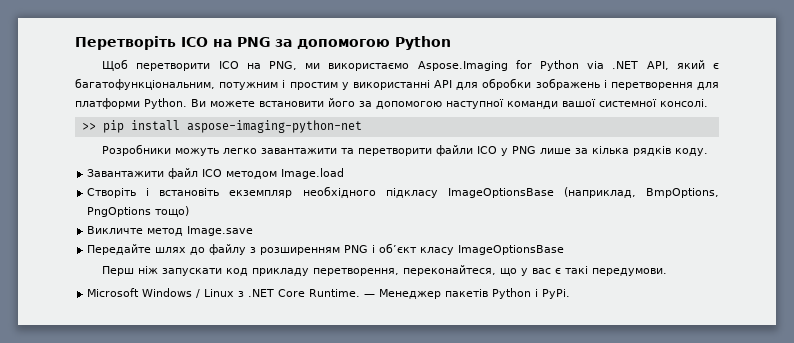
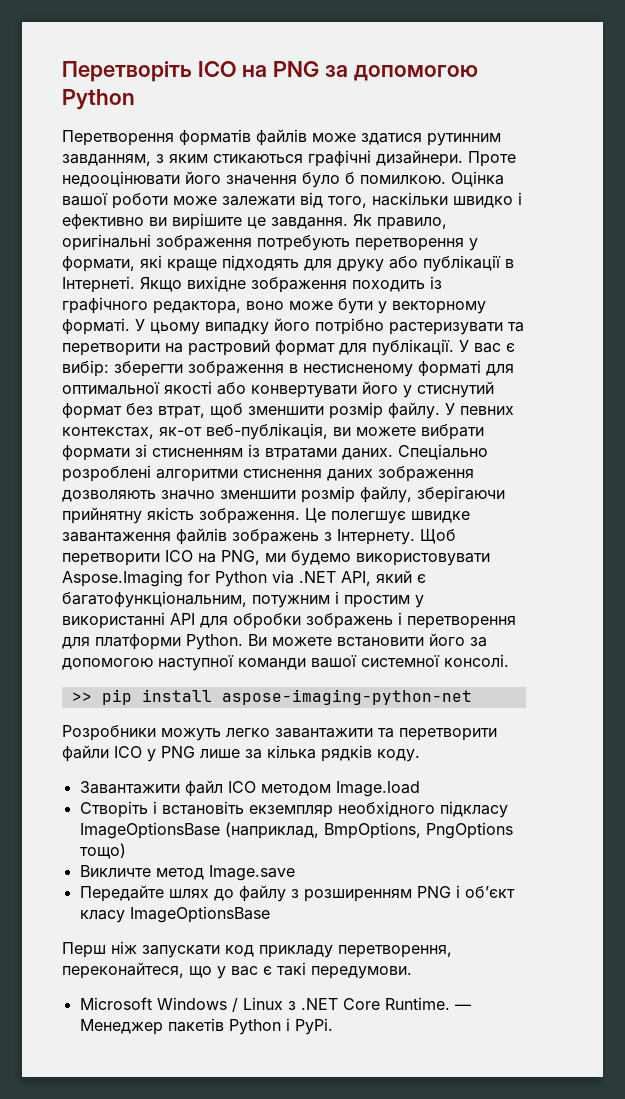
(451, 43) none -> [62,129,501,146] [62,150,516,167] [62,171,504,188] [62,192,522,209] [62,213,447,230] [62,234,478,251] [62,255,514,272] [62,276,442,293] [62,297,486,314] [62,318,524,335] [62,339,515,356] [62,360,514,377] [62,381,494,398] [62,402,514,419] [62,423,484,440] [62,444,488,461] [62,465,474,482] [62,486,505,503] [62,507,470,524] [62,528,415,545] Перетворення форматів файлів може здатися рутинним завданням, з яким стикаються графічні дизайнери. Проте недооцінювати його значення було б помилкою. Оцінка вашої роботи може залежати від того, наскільки швидко і ефективно ви вирішите це завдання. Як правило, оригінальні зображення потребують перетворення у формати, які краще підходять для друку або публікації в Інтернеті. Якщо вихідне зображення походить із графічного редактора, воно може бути у векторному форматі. У цьому випадку його потрібно растеризувати та перетворити на растровий формат для публікації. У вас є вибір: зберегти зображення в нестисненому форматі для оптимальної якості або конвертувати його у стиснутий формат без втрат, щоб зменшити розмір файлу. У певних контекстах, як-от веб-публікація, ви можете вибрати формати зі стисненням із втратами даних. Спеціально розроблені алгоритми стиснення даних зображення дозволяють значно зменшити розмір файлу, зберігаючи прийнятну якість зображення. Це полегшує швидке завантаження файлів зображень з Інтернету.
[328,63,410,71] використаємо -> [291,550,490,566] будемо використовувати

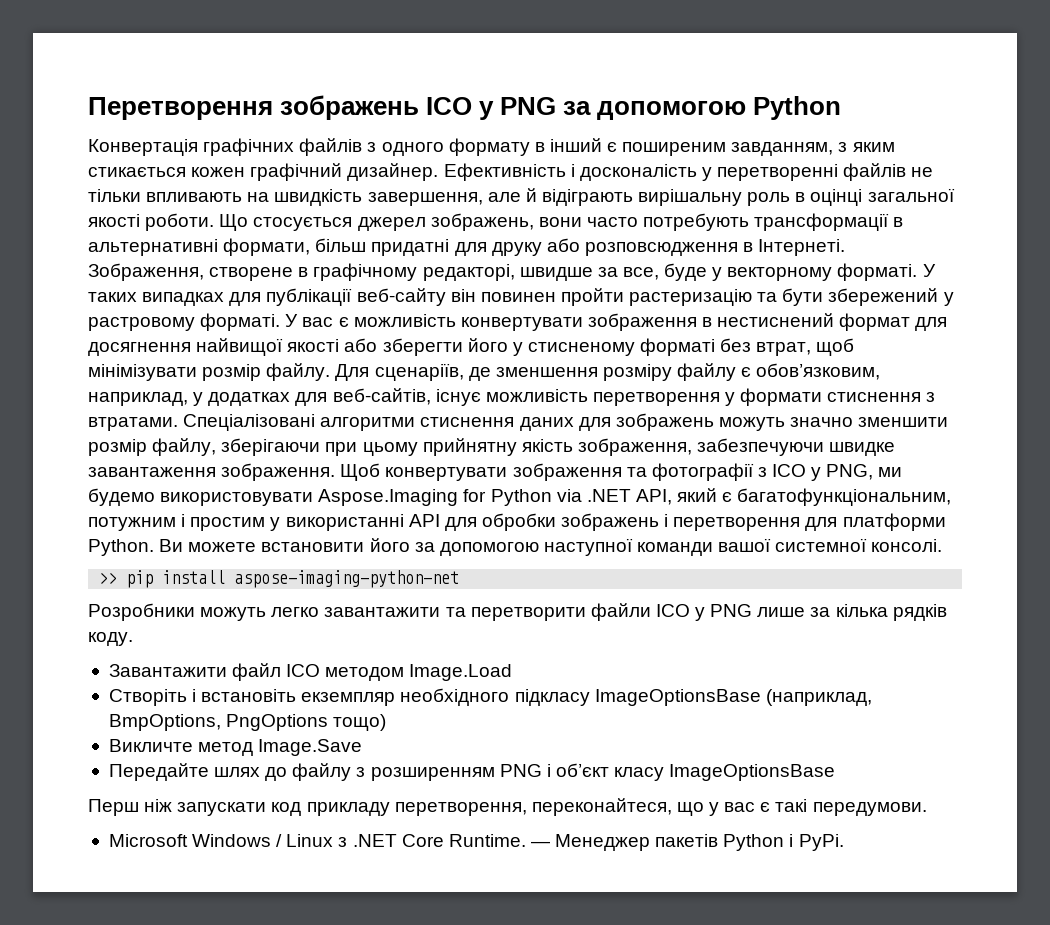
[62,61,267,82] Перетворіть ICO на -> [88,95,495,120] Перетворення зображень ICO у
[62,129,501,146] [62,150,516,167] [62,171,504,188] [62,192,522,209] [62,213,447,230] [62,234,478,251] [62,255,299,272] Перетворення форматів файлів може здатися рутинним завданням, з яким стикаються графічні дизайнери. Проте недооцінювати його значення було б помилкою. Оцінка вашої роботи може залежати від того, наскільки швидко і ефективно ви вирішите це завдання. Як правило, оригінальні зображення потребують перетворення у формати, які краще підходять -> [88,138,895,156] [88,163,934,181] [88,188,955,206] [88,213,904,231] [88,238,450,256] Конвертація графічних файлів з одного формату в інший є поширеним завданням, з яким стикається кожен графічний дизайнер. Ефективність і досконалість у перетворенні файлів не тільки впливають на швидкість завершення, але й відіграють вирішальну роль в оцінці загальної якості роботи. Що стосується джерел зображень, вони часто потребують трансформації в альтернативні формати, більш придатні
[423,255,501,272] публікації -> [584,242,738,256] розповсюдження
[140,276,442,293] [62,297,486,314] [62,318,524,335] [62,339,515,356] [62,360,514,377] [62,382,160,395] Якщо вихідне зображення походить із графічного редактора, воно може бути у векторному форматі. У цьому випадку його потрібно растеризувати та перетворити на растровий формат для публікації. У вас є вибір: зберегти зображення в нестисненому форматі для оптимальної -> [88,263,936,281] [88,288,954,306] [88,313,948,331] [88,338,284,356] Зображення, створене в графічному редакторі, швидше за все, буде у векторному форматі. У таких випадках для публікації веб-сайту він повинен пройти растеризацію та бути збережений у растровому форматі. У вас є можливість конвертувати зображення в нестиснений формат для досягнення найвищої
[251,385,357,398] конвертувати -> [382,338,463,356] зберегти
[417,381,494,398] [62,403,122,419] стиснутий формат -> [527,338,716,356] стисненому форматі
[248,406,324,415] зменшити -> [88,364,197,381] мінімізувати
[445,403,514,415] [62,423,484,440] [62,444,488,461] [62,465,474,482] [62,490,156,502] У певних контекстах, як-от веб-публікація, ви можете вибрати формати зі стисненням із втратами даних. Спеціально розроблені алгоритми стиснення даних зображення дозволяють -> [335,363,881,381] [88,388,936,406] [88,413,785,431] Для сценаріїв, де зменшення розміру файлу є обов’язковим, наприклад, у додатках для веб-сайтів, існує можливість перетворення у формати стиснення з втратами. Спеціалізовані алгоритми стиснення даних для зображень можуть
[62,507,470,524] [62,528,456,545] [62,550,216,566] прийнятну якість зображення. Це полегшує швидке завантаження файлів зображень з Інтернету. Щоб перетворити ICO на -> [325,438,896,456] [88,463,822,481] при цьому прийнятну якість зображення, забезпечуючи швидке завантаження зображення. Щоб конвертувати зображення та фотографії з ICO у
[335,781,420,797] Image.load -> [409,664,513,681] Image.Load
[208,865,295,881] Image.save -> [258,739,363,756] Image.Save

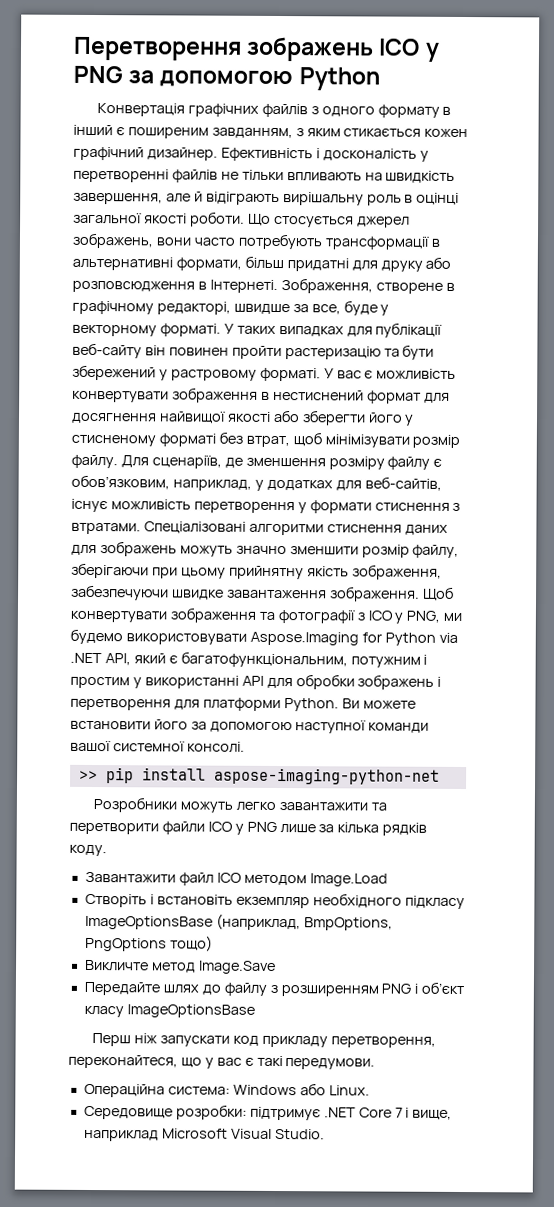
[108,834,844,851] Microsoft Windows / Linux з .NET Core Runtime. — Менеджер пакетів Python і PyPi. -> [83,1083,370,1098] [83,1104,453,1121] [83,1128,325,1142] Операційна система: Windows або Linux. // Середовище розробки: підтримує .NET Core 7 і вище, наприклад Microsoft Visual Studio.

